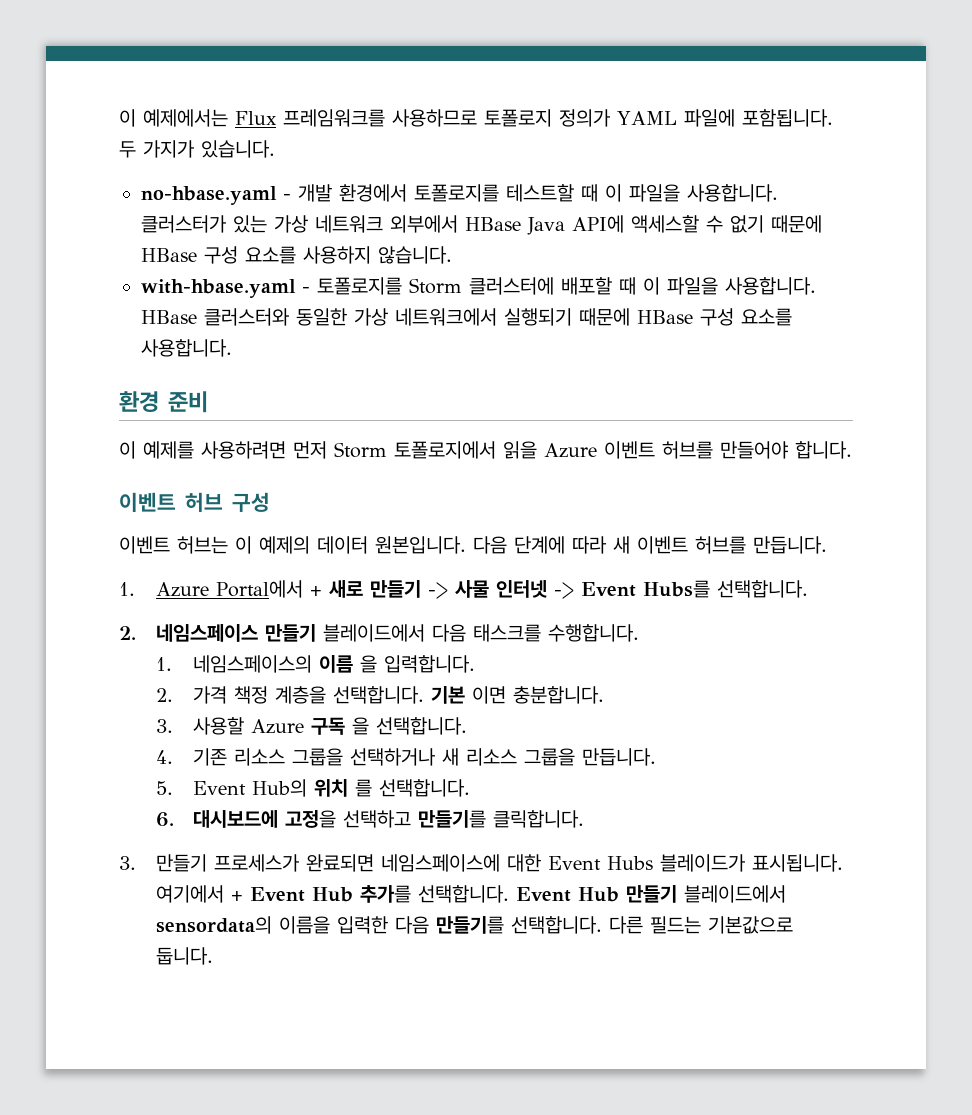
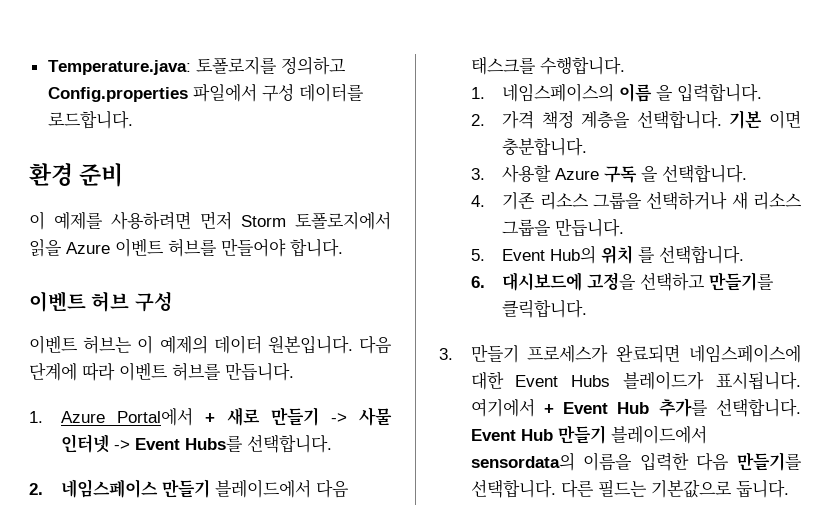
[119,109,833,127] [119,140,275,158] [141,184,778,205] [141,215,822,235] [141,246,452,264] [141,277,816,298] [141,308,792,326] [141,339,232,357] 이 예제에서는 Flux 프레임워크를 사용하므로 토폴로지 정의가 YAML 파일에 포함됩니다. 두 가지가 있습니다. // no-hbase.yaml - 개발 환경에서 토폴로지를 테스트할 때 이 파일을 사용합니다. 클러스터가 있는 가상 네트워크 외부에서 HBase Java API에 액세스할 수 없기 때문에 HBase 구성 요소를 사용하지 않습니다. // with-hbase.yaml - 토폴로지를 Storm 클러스터에 배포할 때 이 파일을 사용합니다. HBase 클러스터와 동일한 가상 네트워크에서 실행되기 때문에 HBase 구성 요소를 사용합니다. -> [47,56,346,75] [47,83,364,102] [47,111,133,129] Temperature.java: 토폴로지를 정의하고 Config.properties 파일에서 구성 데이터를 로드합니다.
[613,536,630,554] 새 -> (115, 371) none

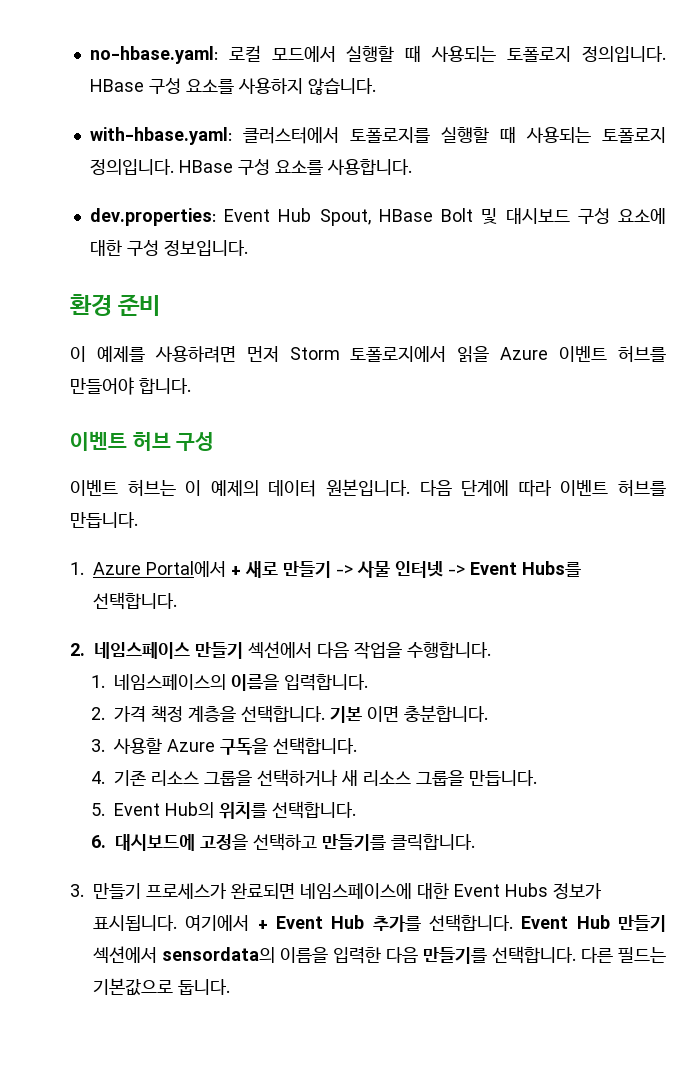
[47,56,346,75] [47,83,364,102] [47,111,133,129] Temperature.java: 토폴로지를 정의하고 Config.properties 파일에서 구성 데이터를 로드합니다. -> [89,45,667,64] [89,78,376,95] [89,126,667,145] [89,159,412,175] [89,208,667,226] [89,240,248,256] no-hbase.yaml: 로컬 모드에서 실행할 때 사용되는 토폴로지 정의입니다. HBase 구성 요소를 사용하지 않습니다. // with-hbase.yaml: 클러스터에서 토폴로지를 실행할 때 사용되는 토폴로지 정의입니다. HBase 구성 요소를 사용합니다. // dev.properties: Event Hub Spout, HBase Bolt 및 대시보드 구성 요소에 대한 구성 정보입니다.
[214,479,349,498] [470,56,536,75] 블레이드에서 다음 태스크를 -> [248,641,402,659] 섹션에서 다음 작업을
[619,83,674,102] 이름 을 -> [231,674,280,691] 이름을
[604,166,659,183] 구독 을 -> [220,738,269,755] 구독을
[601,245,656,264] 위치 를 -> [219,802,268,819] 위치를
[623,371,705,390] 블레이드가 -> [553,883,602,899] 정보가
[610,425,707,444] 블레이드에서 -> [93,946,157,963] 섹션에서

